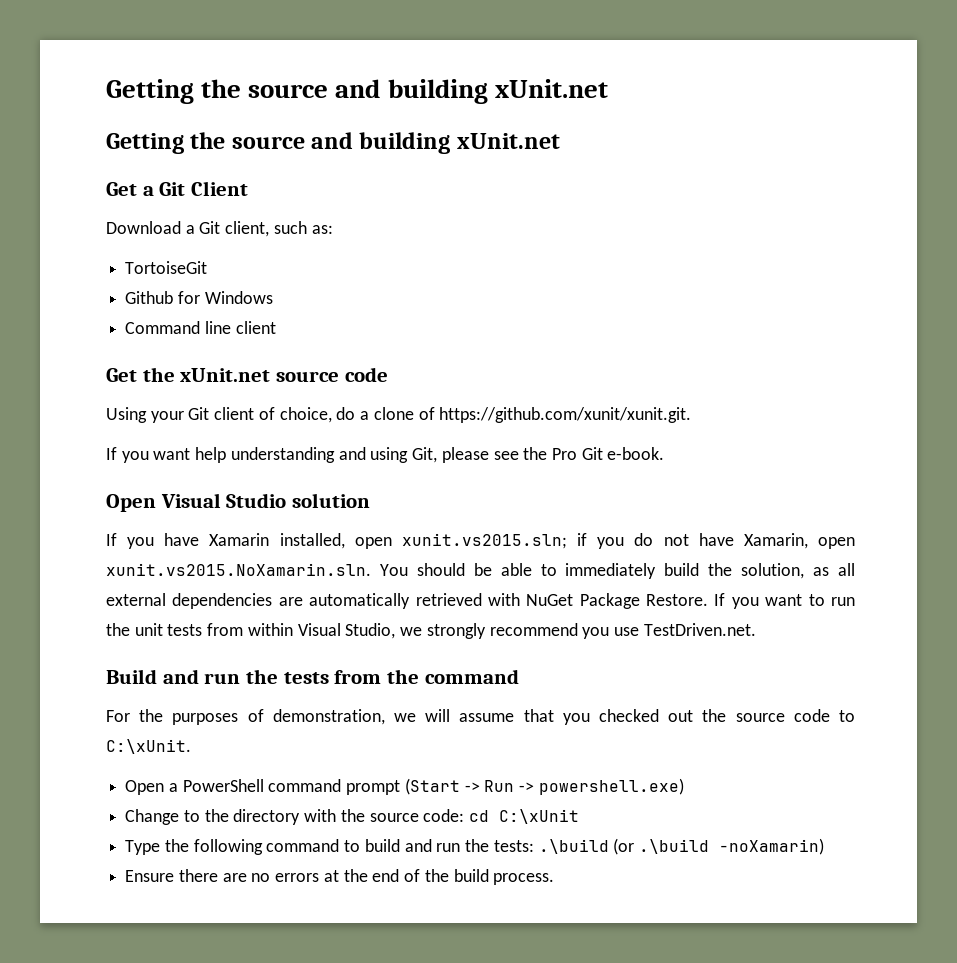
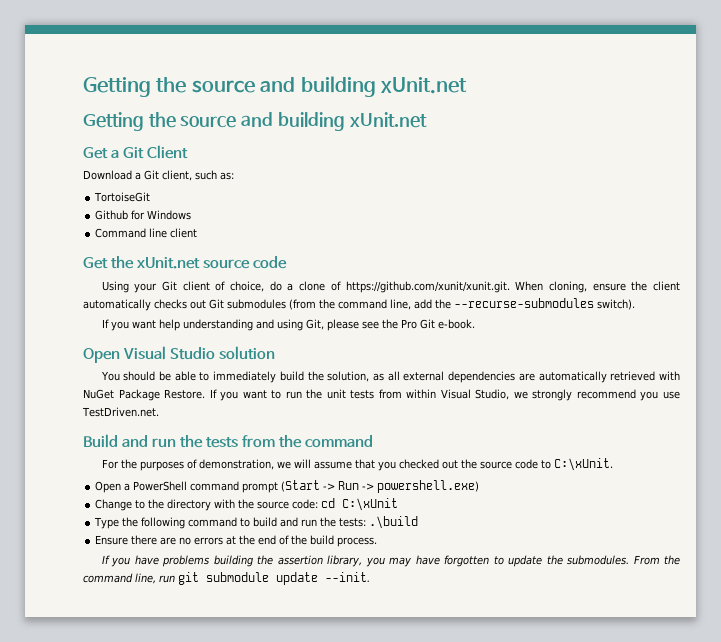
(692, 415) none -> [515,281,681,293] [83,298,635,311] When cloning, ensure the client automatically checks out Git submodules (from the command line, add the --recurse-submodules switch).
[106,533,856,549] [106,563,371,576] If you have Xamarin installed, open xunit.vs2015.sln; if you do not have Xamarin, open xunit.vs2015.NoXamarin.sln. -> (276, 353) none
[613,838,824,855] (or .\build -noXamarin) -> (419, 522) none
(555, 879) none -> [101,555,681,567] [83,572,370,585] // If you have problems building the assertion library, you may have forgotten to update the submodules. From the command line, run git submodule update --init.

